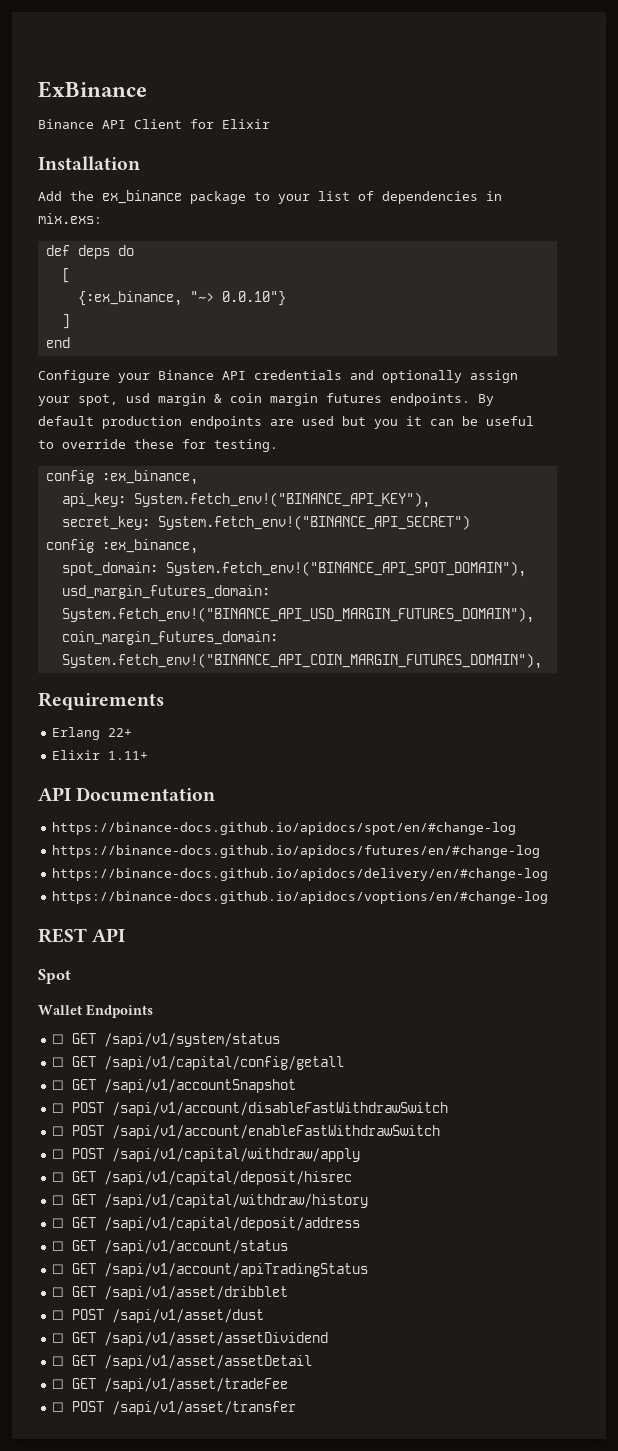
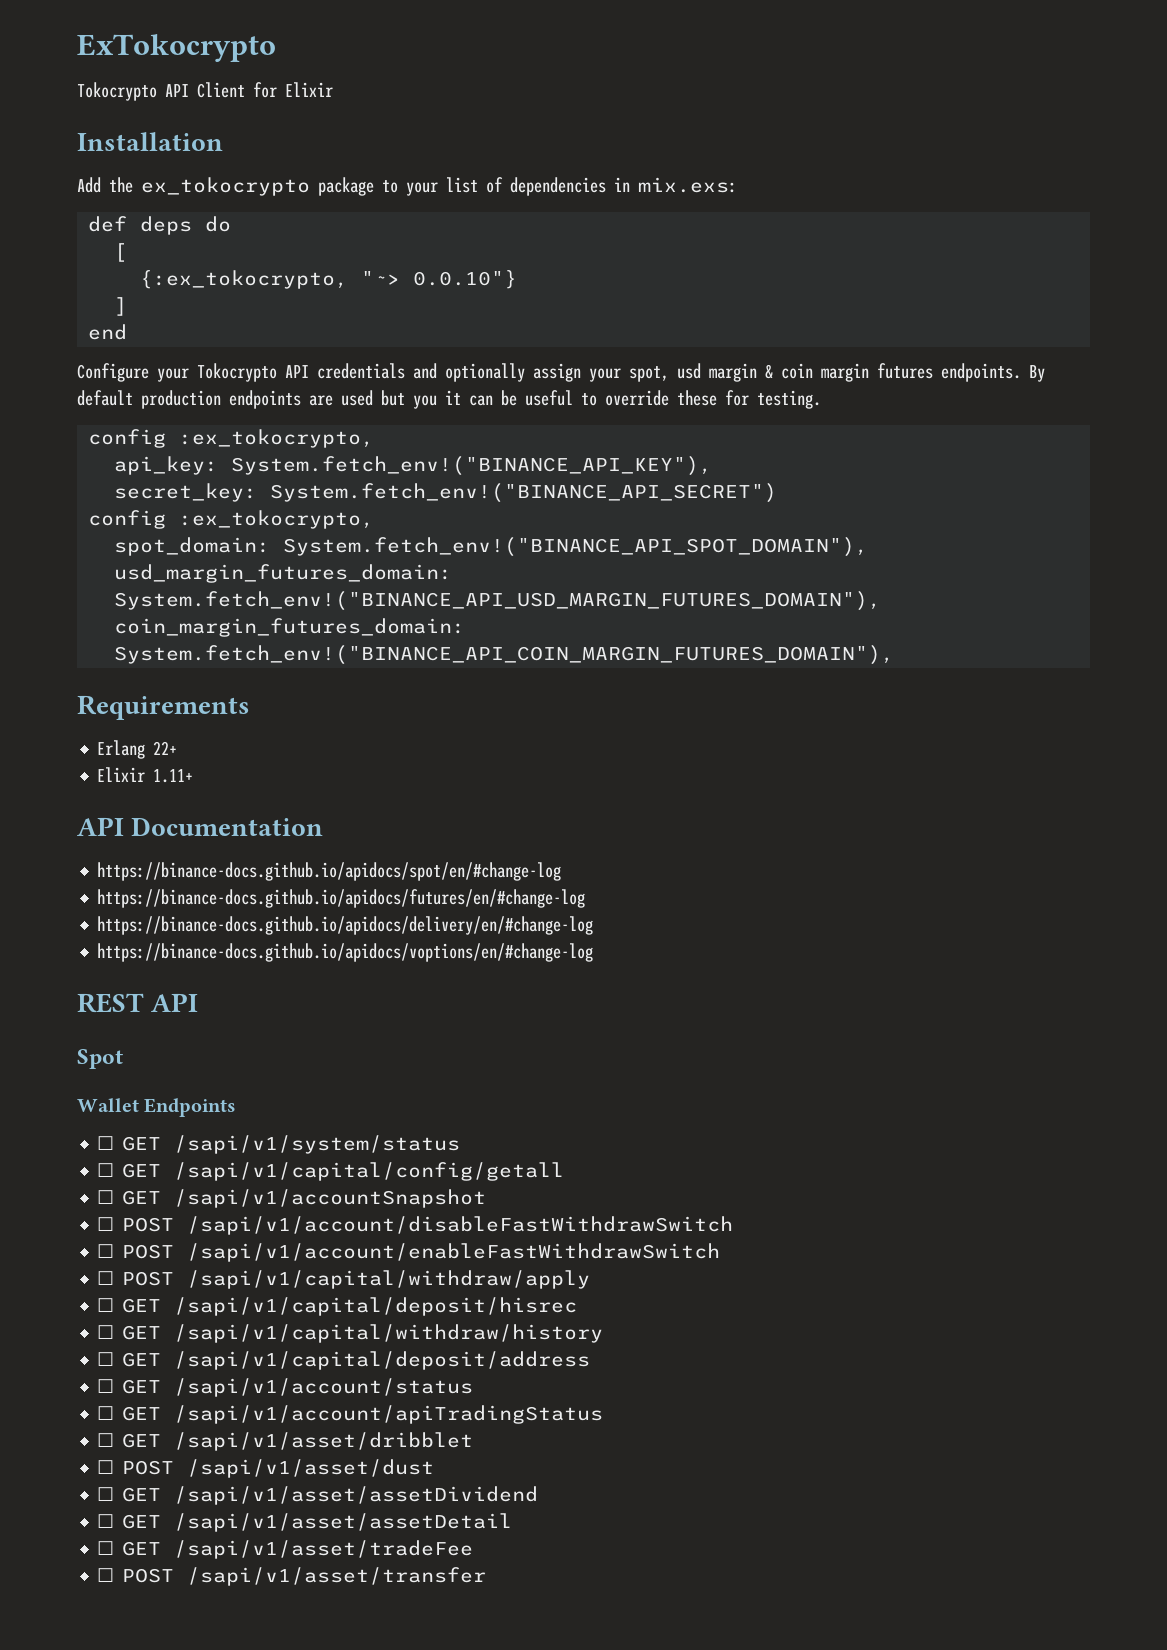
[38,81,147,98] [38,119,94,129] ExBinance // Binance -> [77,34,276,62] [77,82,157,101] ExTokocrypto // Tokocrypto
[102,190,182,204] ex_binance -> [141,177,310,196] ex_tokocrypto
[77,291,182,306] {:ex_binance, -> [140,270,349,289] {:ex_tokocrypto,
[158,370,214,380] Binance -> [197,363,277,382] Tokocrypto
[101,470,198,485] :ex_binance, -> [179,429,375,448] :ex_tokocrypto,
[101,539,198,554] :ex_binance, -> [179,510,375,529] :ex_tokocrypto,

